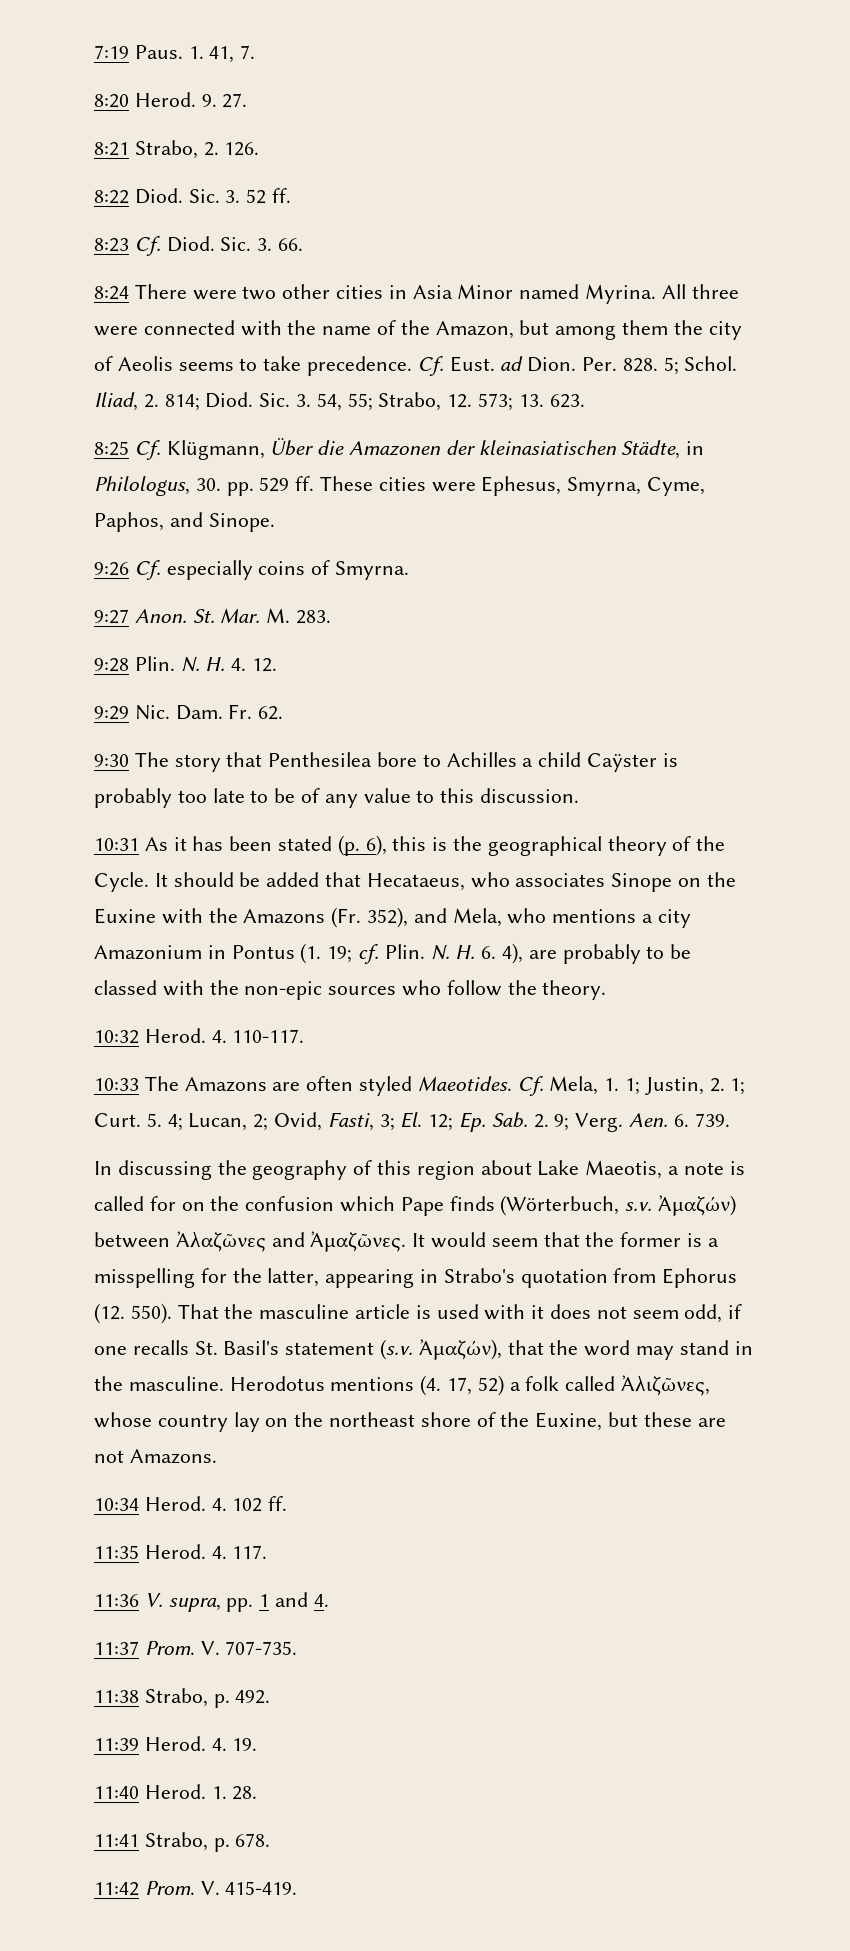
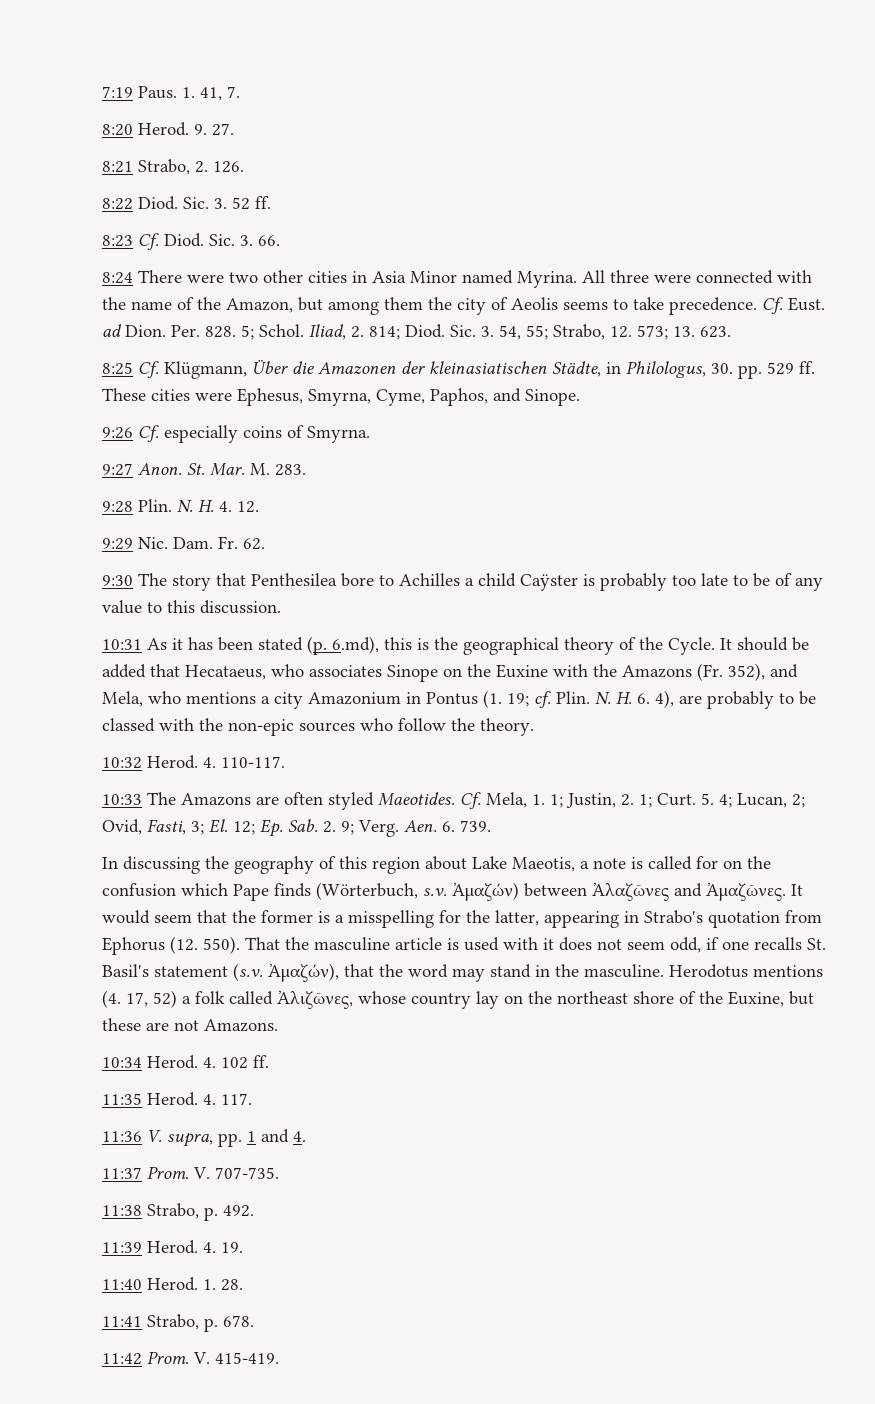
[365,835,387,856] 6), -> [332,636,379,654] 6.md),

